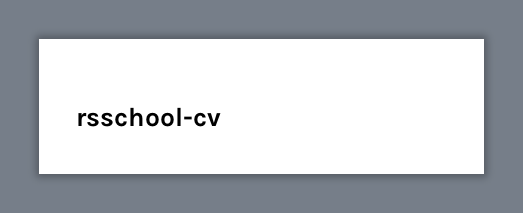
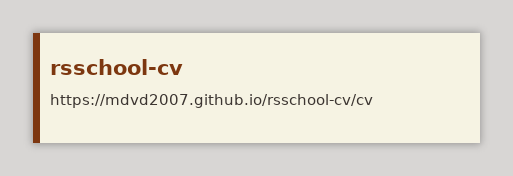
(221, 117) none -> [50,94,373,108] // https://mdvd2007.github.io/rsschool-cv/cv

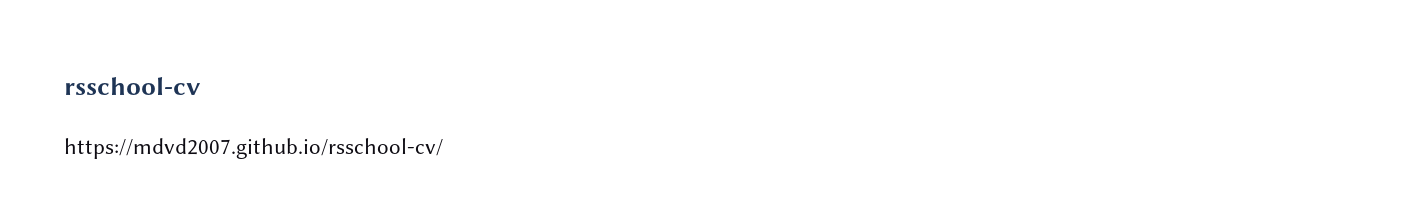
[50,94,373,108] https://mdvd2007.github.io/rsschool-cv/cv -> [64,138,443,159] https://mdvd2007.github.io/rsschool-cv/

